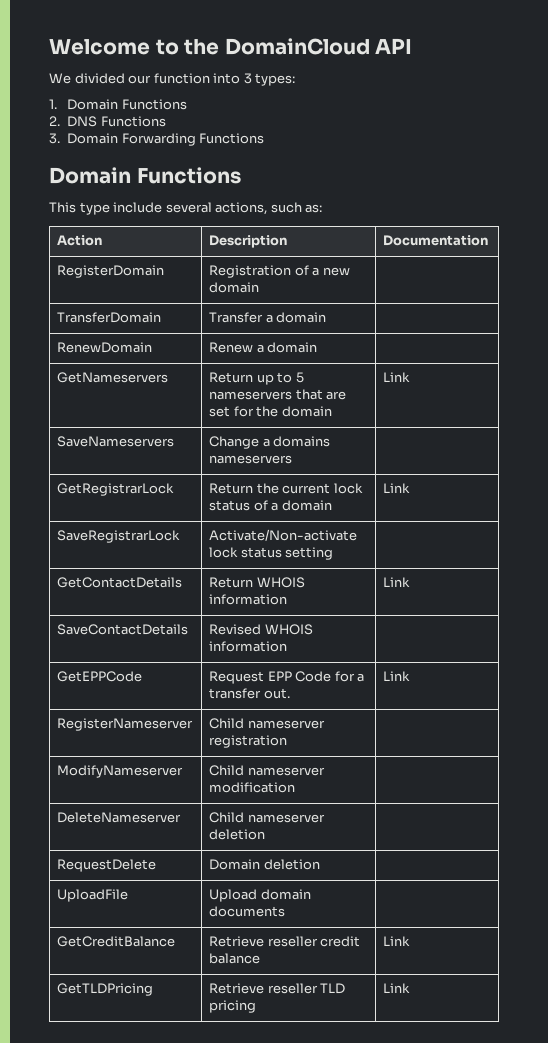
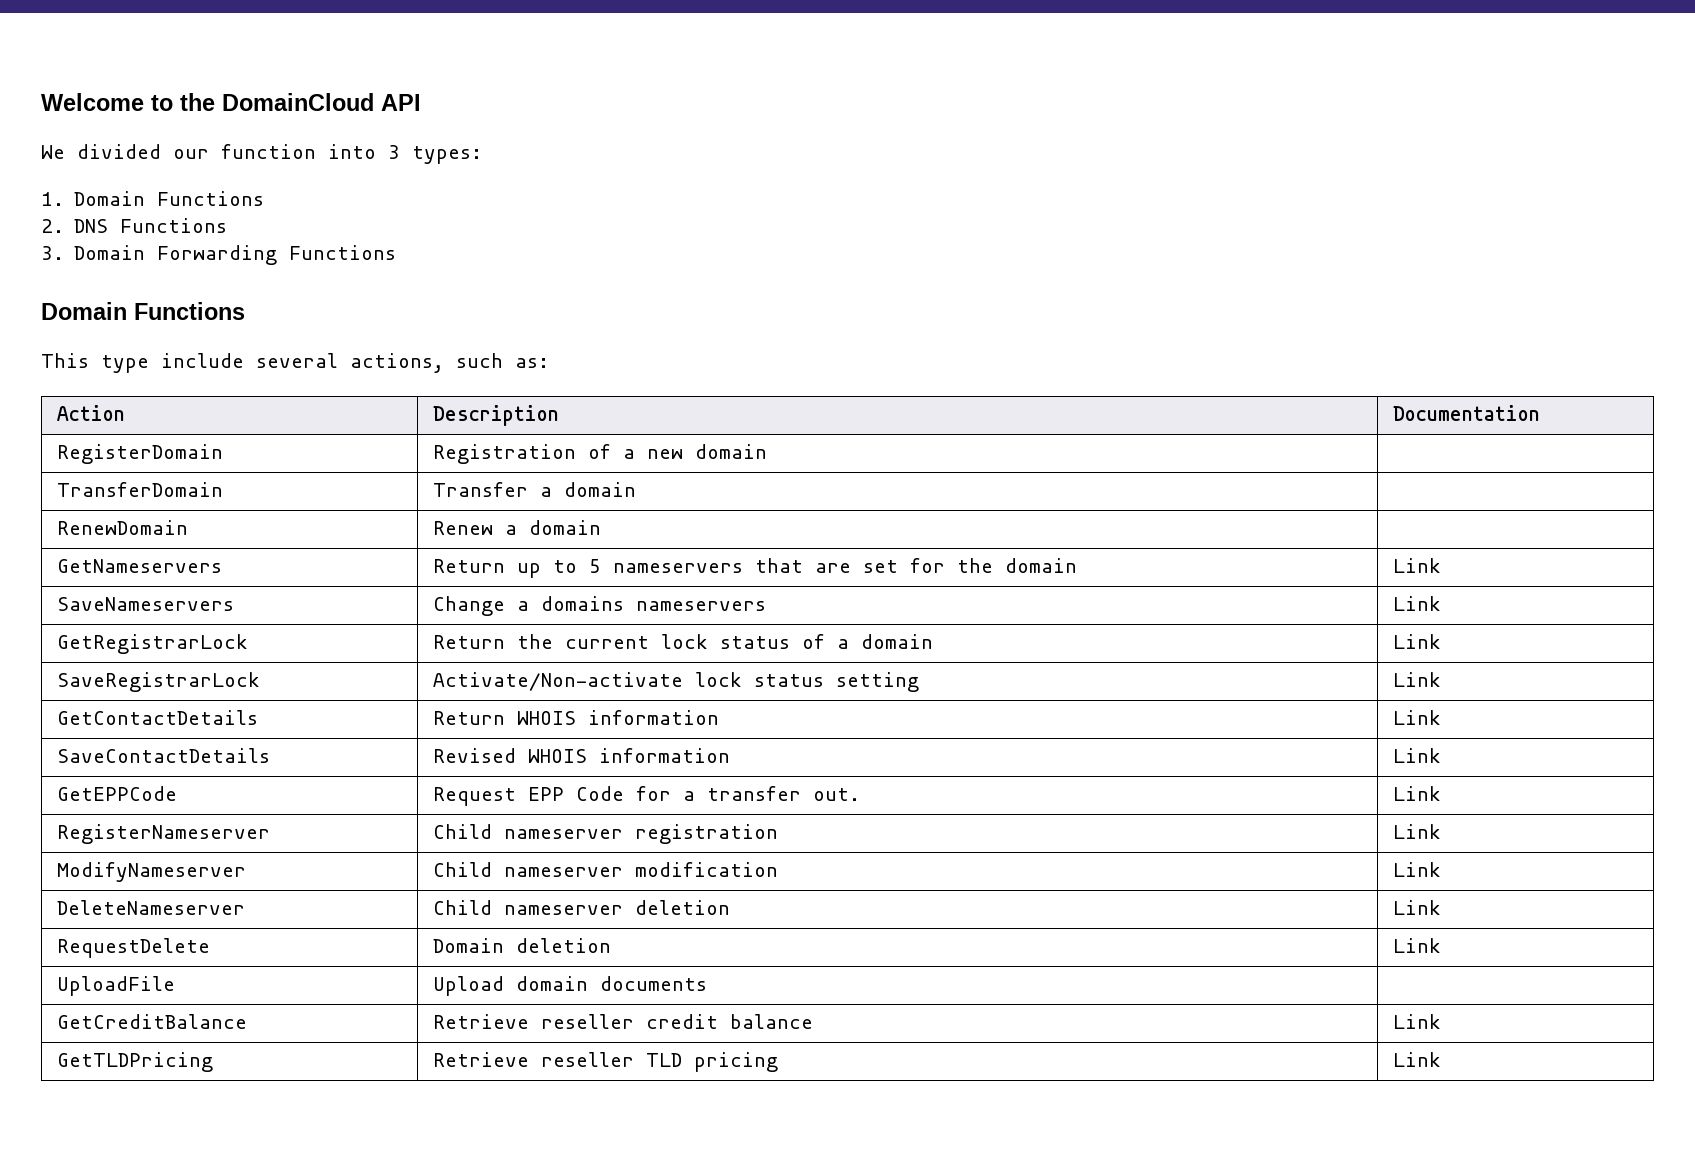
(293, 459) none -> [1393,596,1442,611] Link
(334, 553) none -> [1393,672,1442,687] Link
(288, 646) none -> [1393,748,1442,763] Link
(288, 741) none -> [1393,824,1442,839] Link
(296, 787) none -> [1393,862,1442,877] Link
(266, 834) none -> [1393,900,1442,915] Link
(320, 864) none -> [1393,938,1442,953] Link

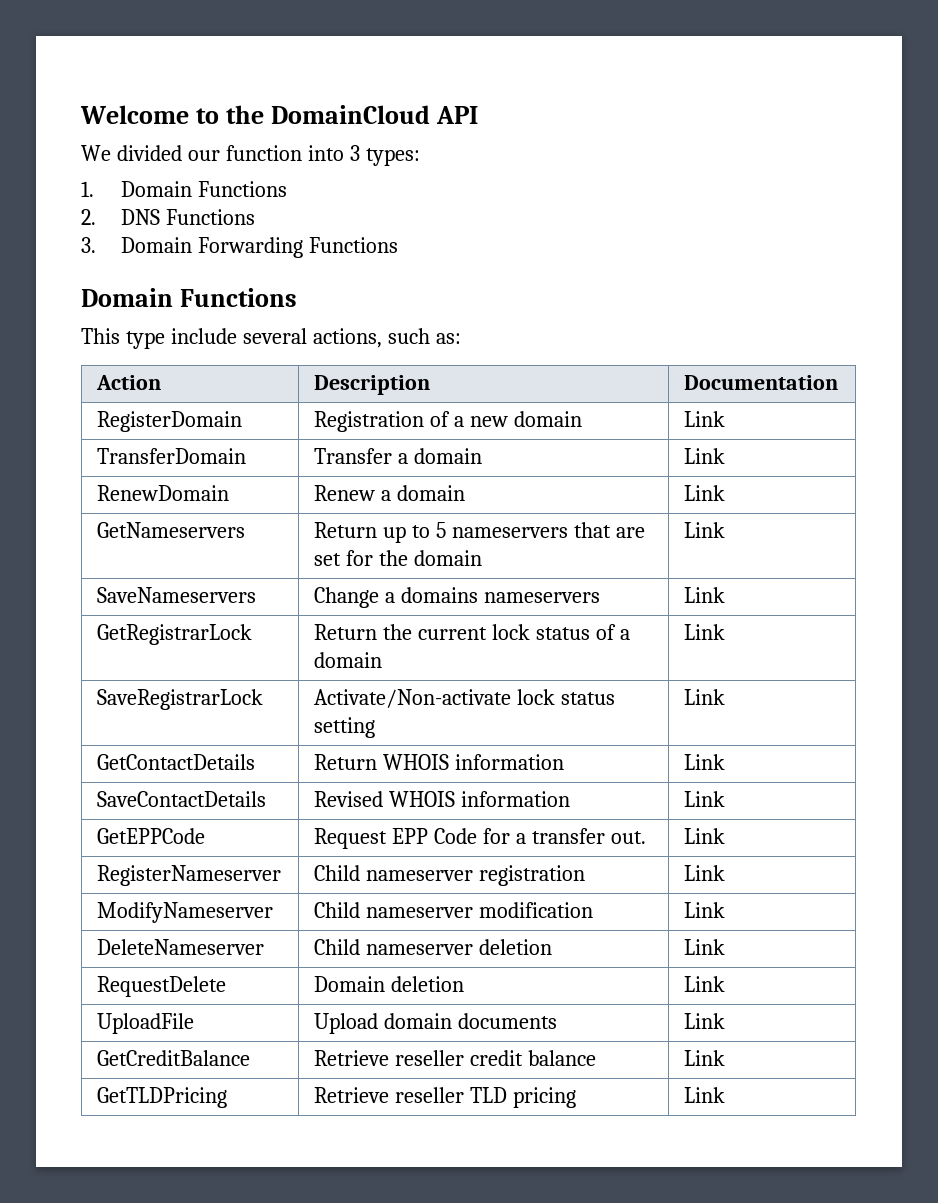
(768, 451) none -> [684,411,726,427] Link
(637, 489) none -> [684,448,726,464] Link
(602, 527) none -> [684,485,726,501] Link
(708, 983) none -> [684,1013,726,1029] Link

